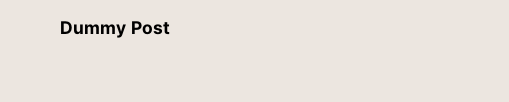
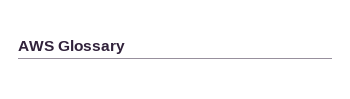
[60,21,170,38] Dummy Post -> [18,40,126,54] AWS Glossary

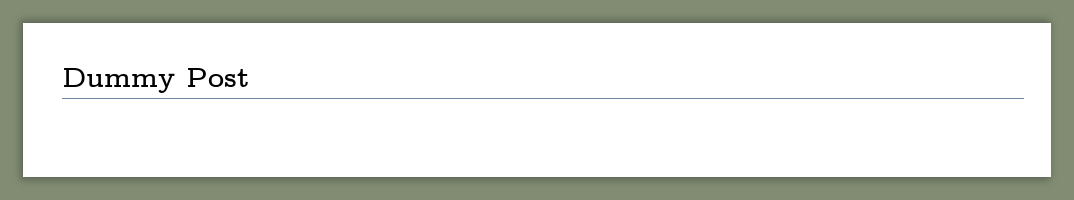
[18,40,126,54] AWS Glossary -> [62,68,250,93] Dummy Post

